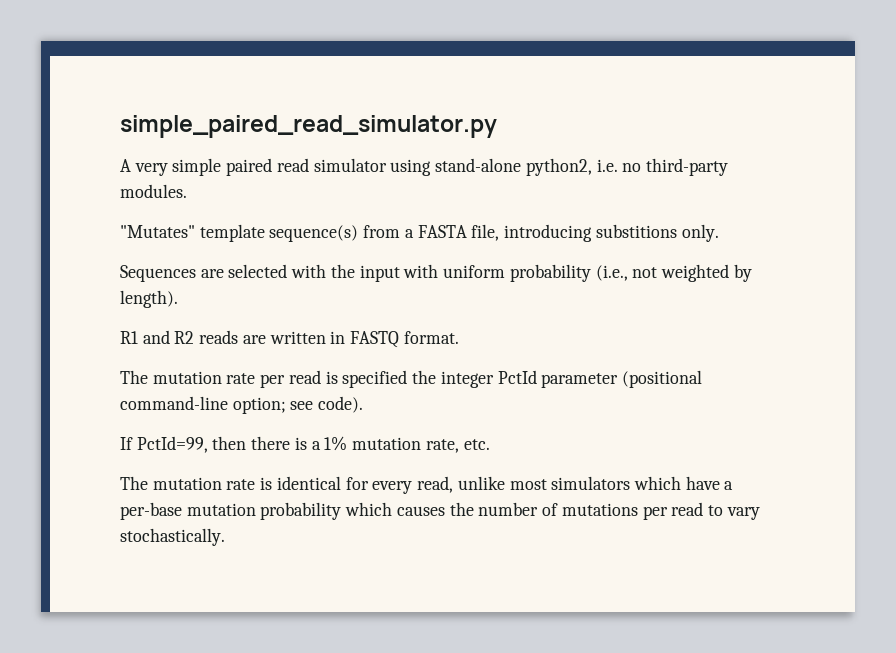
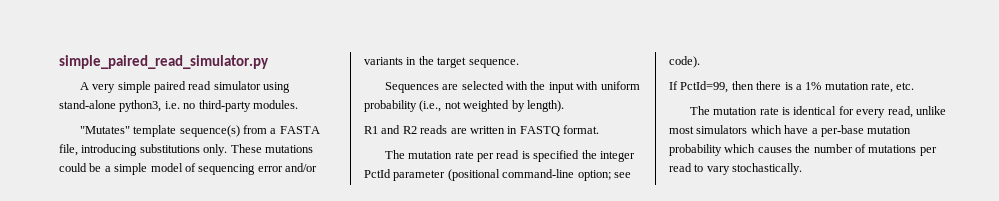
[525,158,592,176] python2, -> [119,100,162,112] python3,
[595,224,677,238] substitions -> [139,144,200,153] substitutions
(719, 233) none -> [230,144,313,153] [59,163,317,175] [364,56,519,68] These mutations could be a simple model of sequencing error and/or variants in the target sequence.

